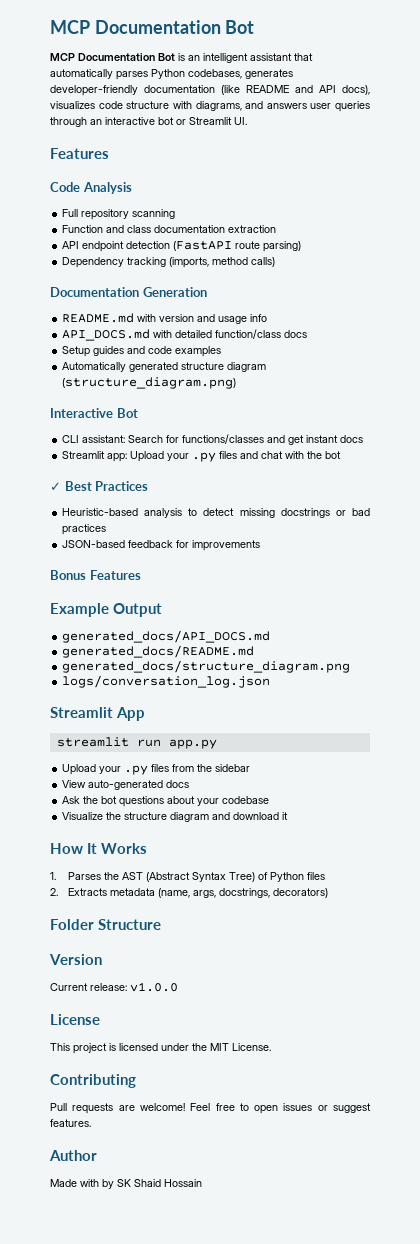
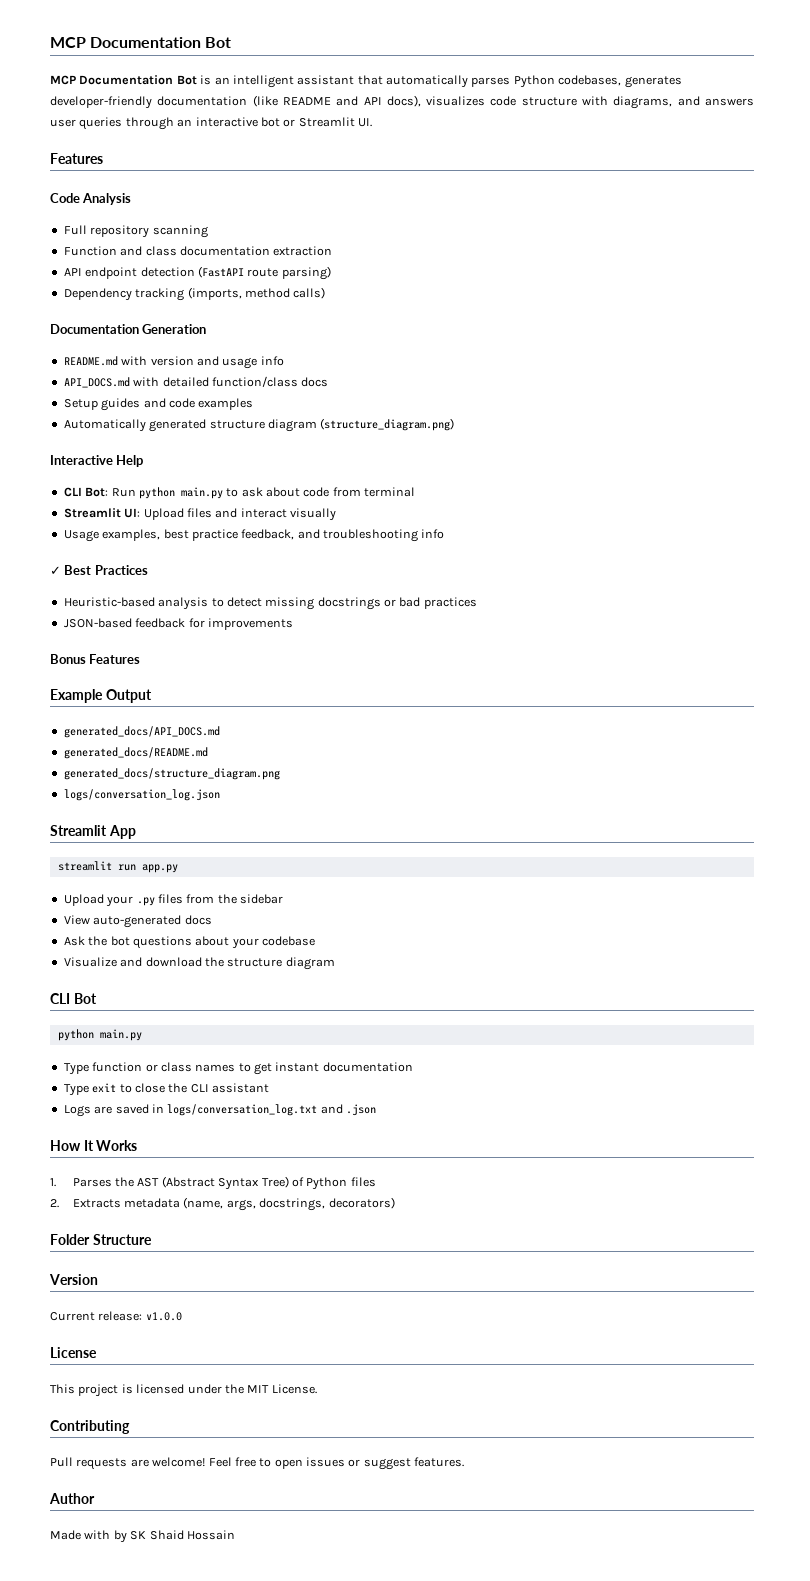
[116,408,138,418] [62,434,364,445] [62,451,342,462] Bot // CLI assistant: Search for functions/classes and get instant docs // Streamlit app: Upload your .py files and chat with the bot -> [116,455,144,467] [63,487,416,499] [63,508,336,521] [63,529,445,542] Help // CLI Bot: Run python main.py to ask about code from terminal // Streamlit UI: Upload files and interact visually // Usage examples, best practice feedback, and troubleshooting info
(104, 816) none -> [120,957,202,967] and download
[212,812,289,820] and download it -> [50,993,97,1004] [57,1029,142,1041] [63,1062,413,1075] [63,1083,269,1096] [63,1104,376,1117] // CLI Bot // python main.py // Type function or class names to get instant documentation // Type exit to close the CLI assistant // Logs are saved in logs/conversation_log.txt and .json

